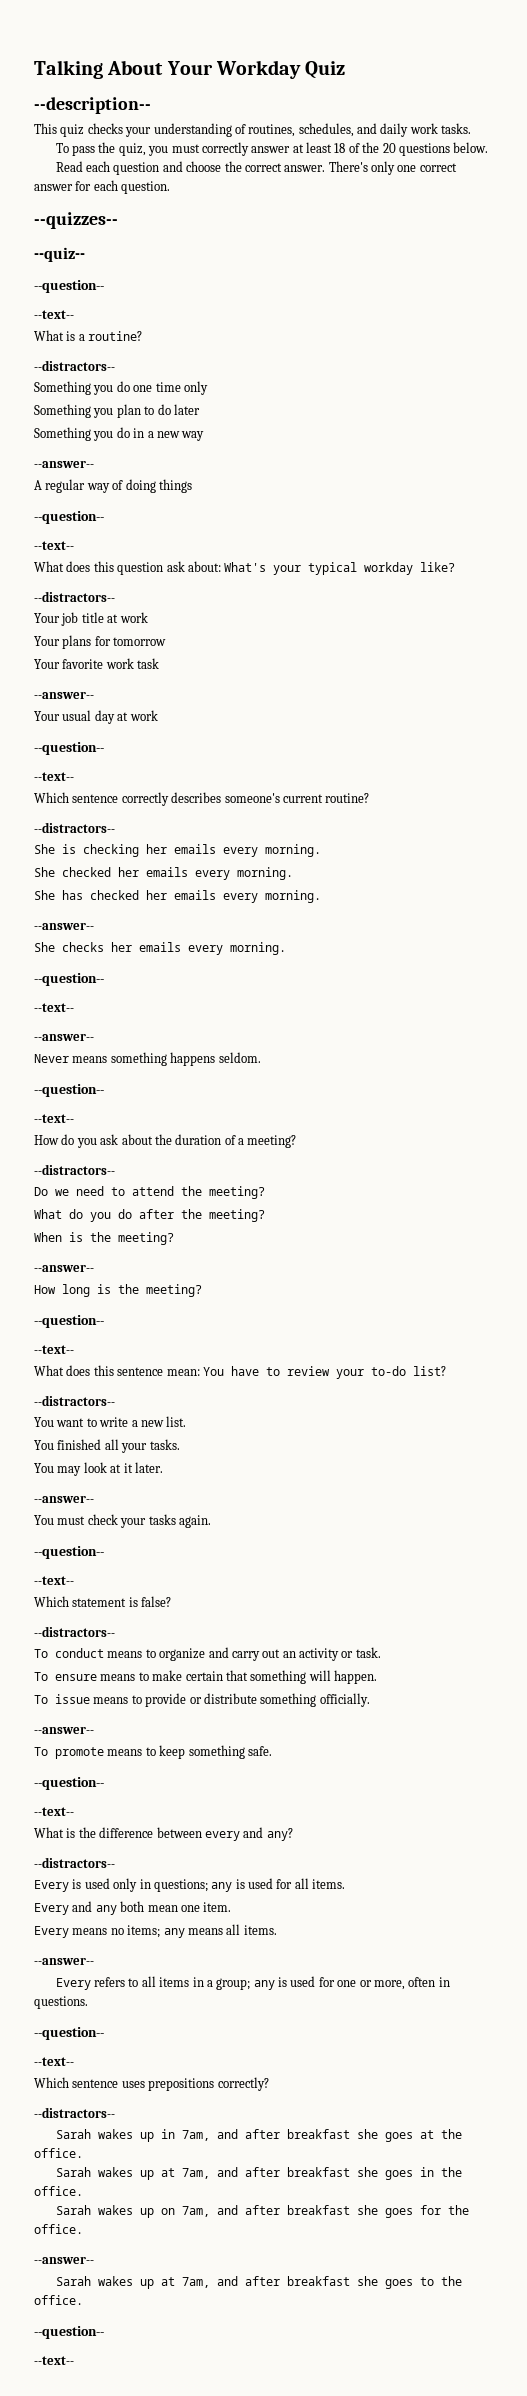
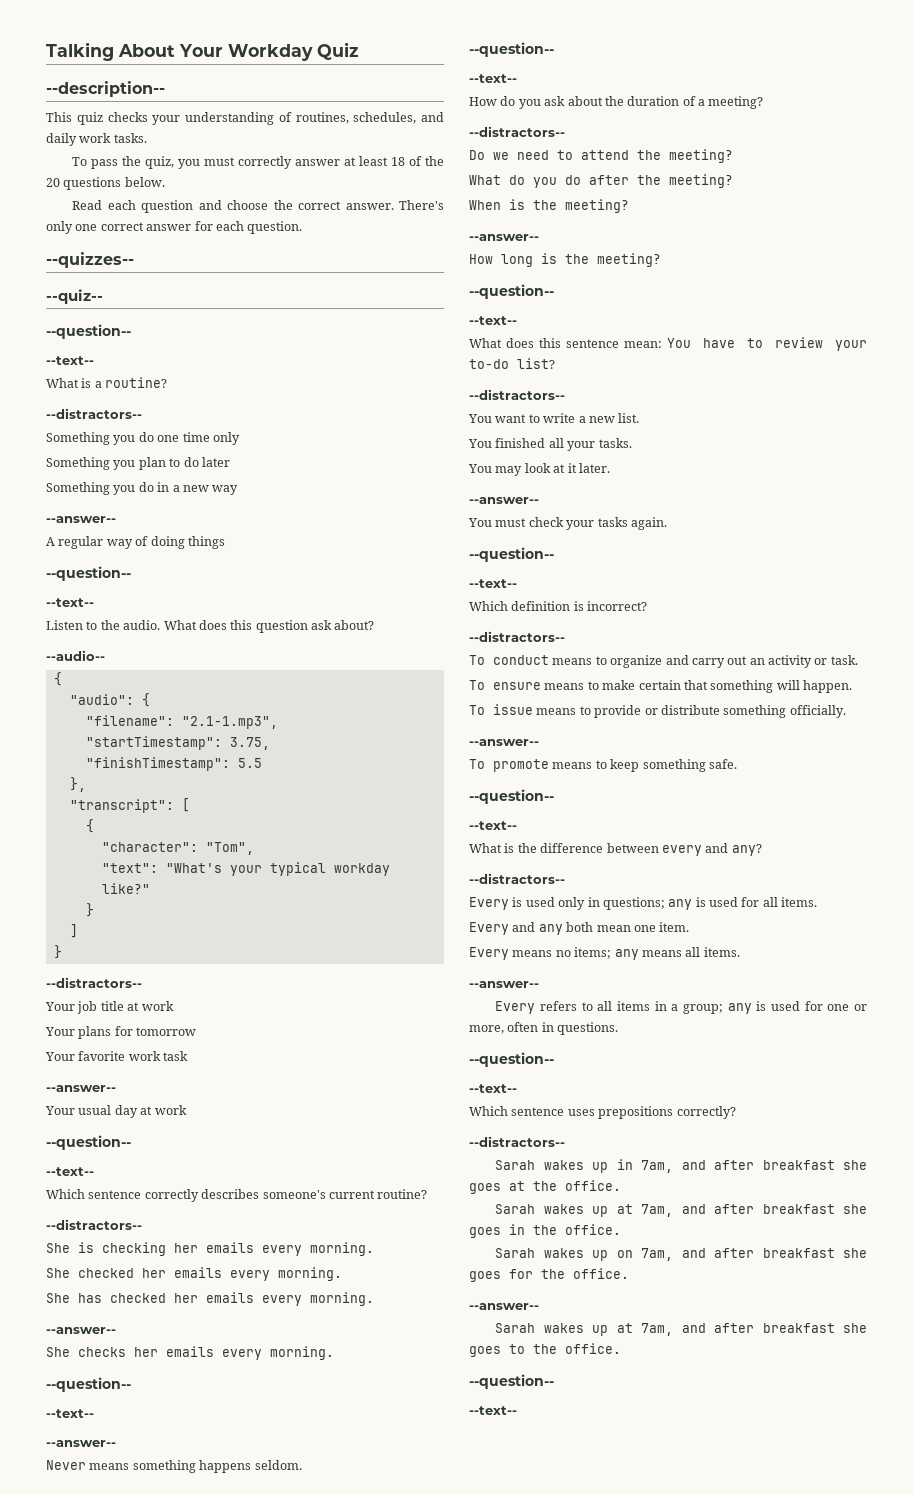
(74, 545) none -> [46,620,161,630] Listen to the audio.
[187,561,456,575] about: What's your typical workday like? -> [334,620,375,630] [46,650,105,661] [53,672,62,686] [69,693,150,707] [85,715,278,729] [85,736,270,750] [85,757,262,771] [69,777,86,792] [69,798,190,813] [85,819,94,833] [101,842,254,855] [101,862,390,876] [101,883,150,894] [85,903,94,917] [69,924,78,938] [53,945,62,959] about? // --audio-- // { // "audio": { // "filename": "2.1-1.mp3", // "startTimestamp": 3.75, // "finishTimestamp": 5.5 // }, // "transcript": [ // { // "character": "Tom", // "text": "What's your typical workday like?" // } // ] // }
[72,1596,172,1607] statement is false? -> [511,601,648,611] definition is incorrect?

